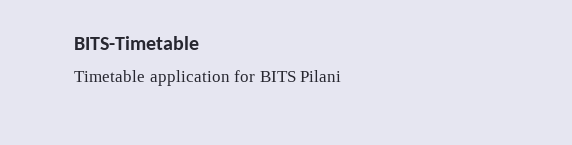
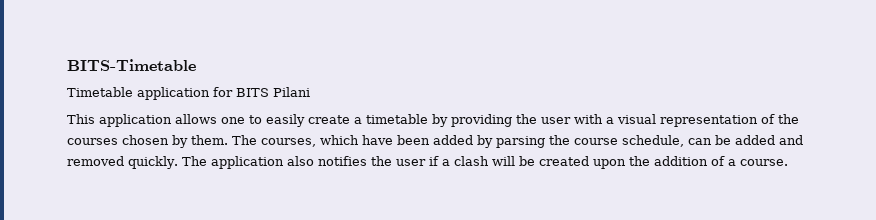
(342, 76) none -> [67,114,799,127] [67,135,803,148] [67,156,788,169] // This application allows one to easily create a timetable by providing the user with a visual representation of the courses chosen by them. The courses, which have been added by parsing the course schedule, can be added and removed quickly. The application also notifies the user if a clash will be created upon the addition of a course.

